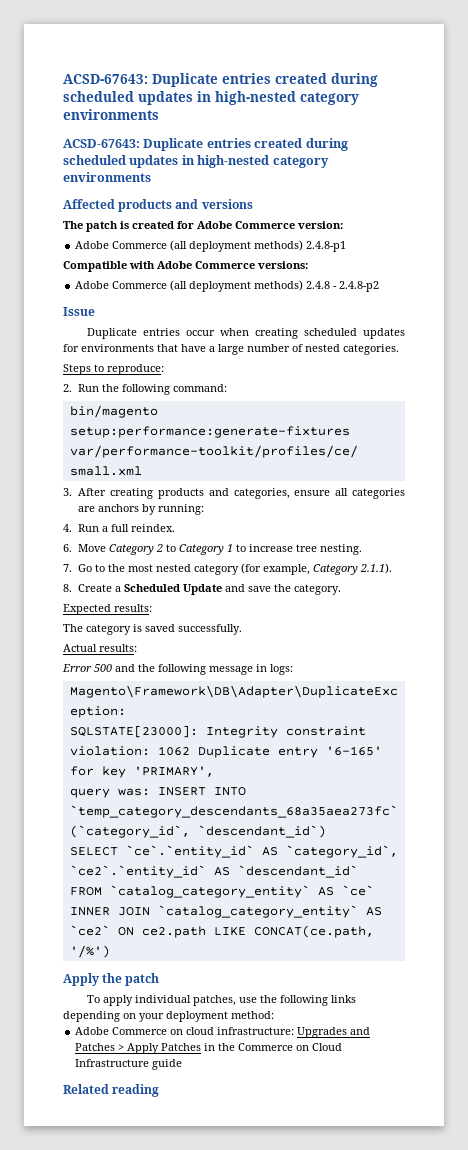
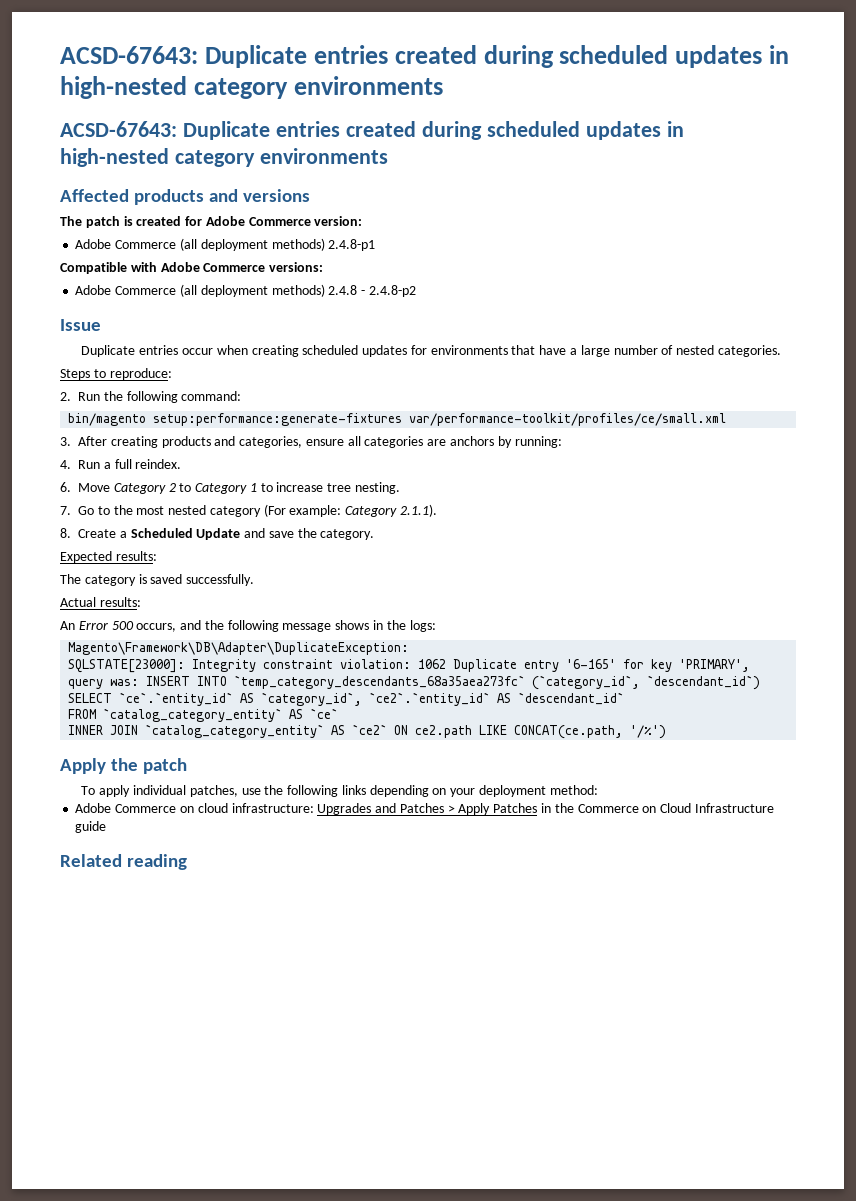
[241,563,311,575] (for example, -> [263,504,342,517] (For example:
(137, 648) none -> [60,621,75,630] An
(112, 668) none -> [136,623,177,632] occurs,
[256,664,267,672] in -> [335,620,406,630] shows in the

